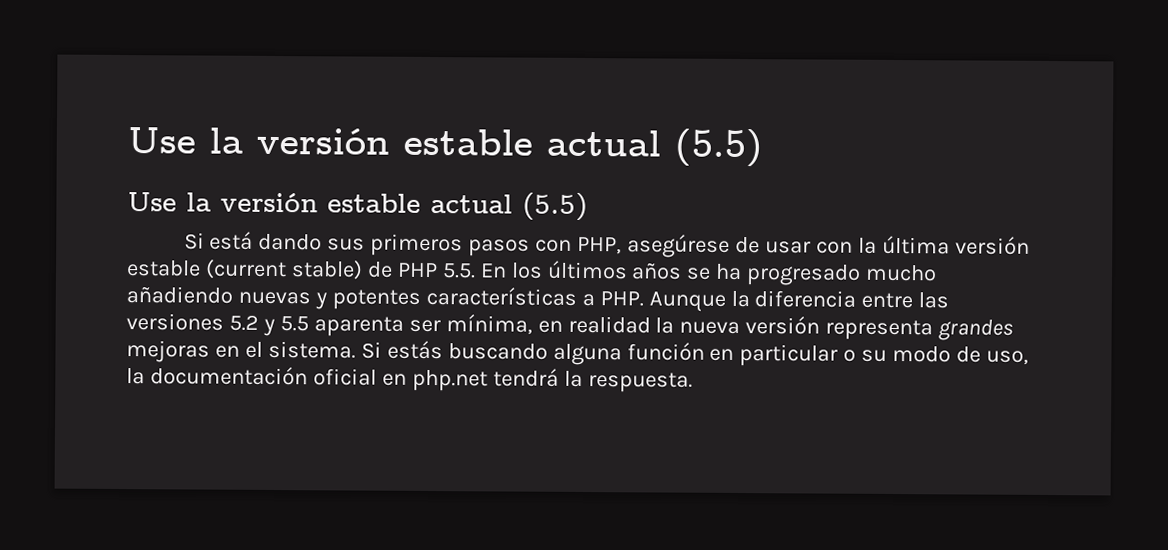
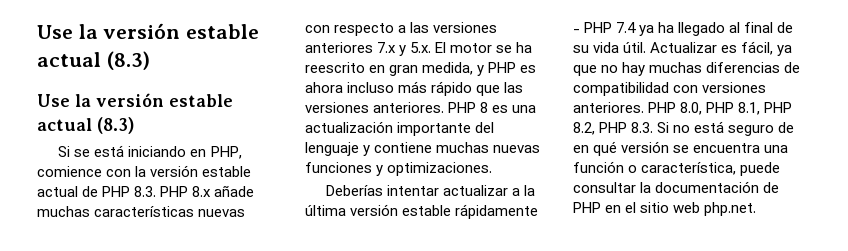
[127,127,763,168] [127,192,588,222] [183,231,1030,258] [126,259,938,286] [126,286,950,312] [126,313,1014,341] [126,340,1030,367] [126,366,693,393] Use la versión estable actual (5.5) // Use la versión estable actual (5.5) // Si está dando sus primeros pasos con PHP, asegúrese de usar con la última versión estable (current stable) de PHP 5.5. En los últimos años se ha progresado mucho añadiendo nuevas y potentes características a PHP. Aunque la diferencia entre las versiones 5.2 y 5.5 aparenta ser mínima, en realidad la nueva versión representa grandes mejoras en el sistema. Si estás buscando alguna función en particular o su modo de uso, la documentación oficial en php.net tendrá la respuesta. -> [37,23,260,39] [37,51,150,70] [37,93,233,107] [37,117,134,134] [58,145,242,159] [37,165,252,177] [37,185,255,197] [37,206,246,217] [305,22,498,36] [305,42,533,56] [305,62,537,76] [305,81,524,96] [305,102,537,113] [305,121,495,136] [305,142,541,156] [305,162,493,176] [326,185,536,196] [305,204,539,219] [573,22,794,36] [573,41,793,56] [573,62,801,76] [573,82,767,96] [573,102,793,115] [573,121,795,136] [573,141,789,156] [573,161,781,176] [573,181,780,193] [573,202,757,216] Use la versión estable actual (8.3) // Use la versión estable actual (8.3) // Si se está iniciando en PHP, comience con la versión estable actual de PHP 8.3. PHP 8.x añade muchas características nuevas con respecto a las versiones anteriores 7.x y 5.x. El motor se ha reescrito en gran medida, y PHP es ahora incluso más rápido que las versiones anteriores. PHP 8 es una actualización importante del lenguaje y contiene muchas nuevas funciones y optimizaciones. // Deberías intentar actualizar a la última versión estable rápidamente - PHP 7.4 ya ha llegado al final de su vida útil. Actualizar es fácil, ya que no hay muchas diferencias de compatibilidad con versiones anteriores. PHP 8.0, PHP 8.1, PHP 8.2, PHP 8.3. Si no está seguro de en qué versión se encuentra una función o característica, puede consultar la documentación de PHP en el sitio web php.net.

